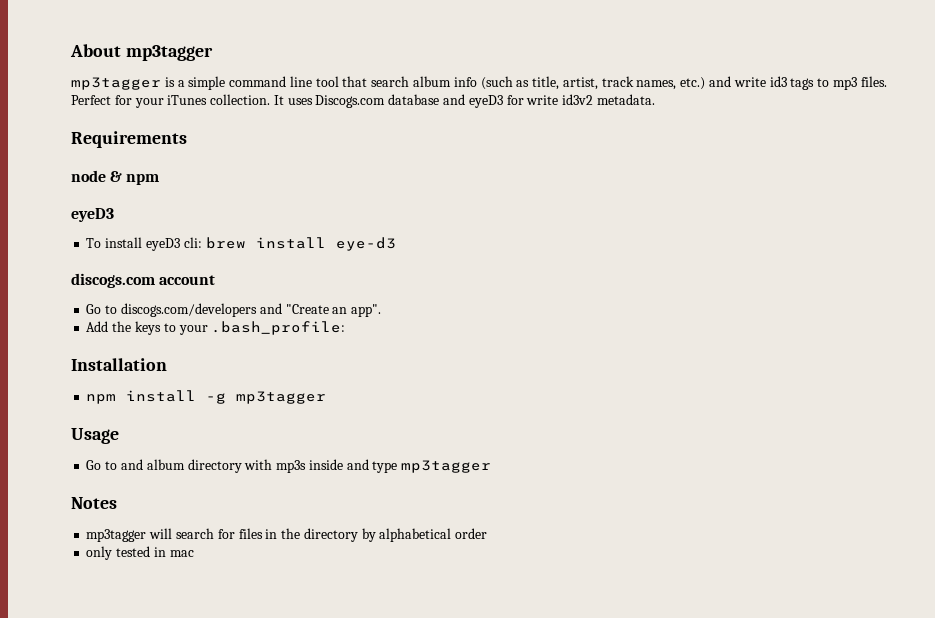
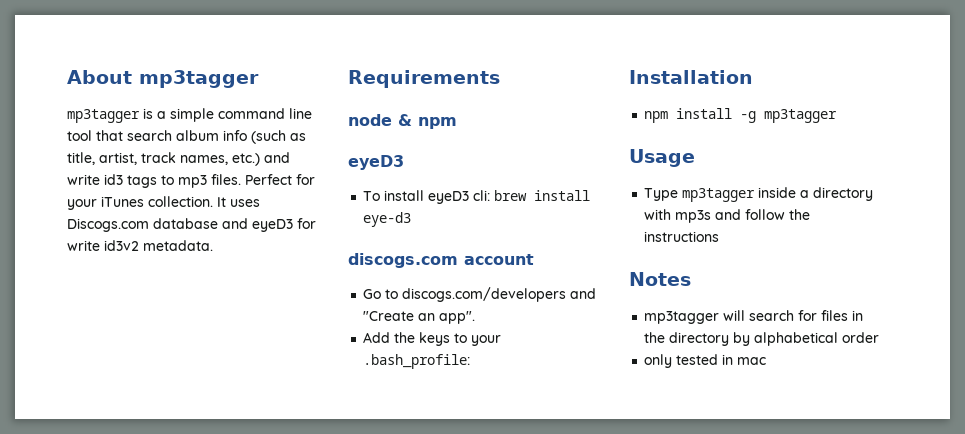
[86,459,492,473] Go to and album directory with mp3s inside and type mp3tagger -> [644,187,874,202] [644,209,811,223] [644,231,720,242] Type mp3tagger inside a directory with mp3s and follow the instructions

